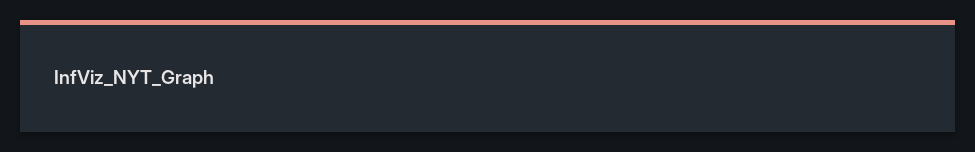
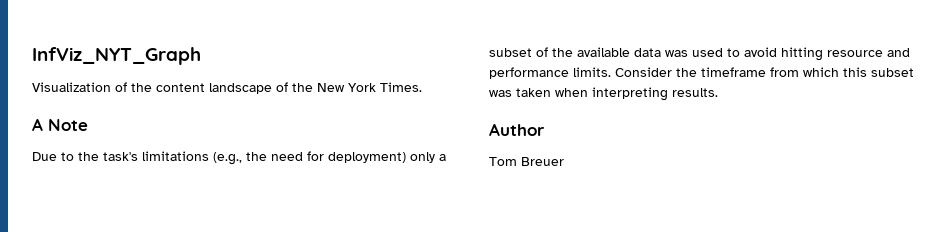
(214, 79) none -> [32,82,422,94] [32,118,88,131] [32,151,446,165] [489,47,910,61] [489,67,914,79] [489,87,718,101] [489,123,545,136] [489,157,564,166] // Visualization of the content landscape of the New York Times. // A Note // Due to the task's limitations (e.g., the need for deployment) only a subset of the available data was used to avoid hitting resource and performance limits. Consider the timeframe from which this subset was taken when interpreting results. // Author // Tom Breuer

